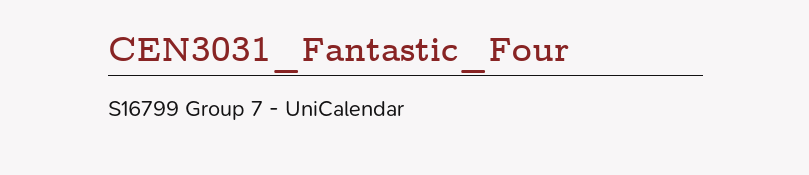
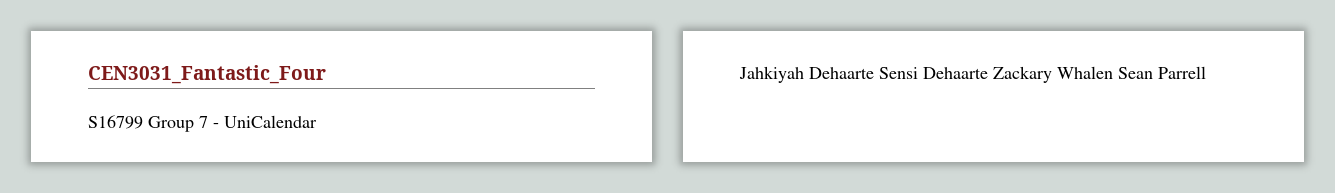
(405, 109) none -> [739,66,1206,83] // Jahkiyah Dehaarte Sensi Dehaarte Zackary Whalen Sean Parrell

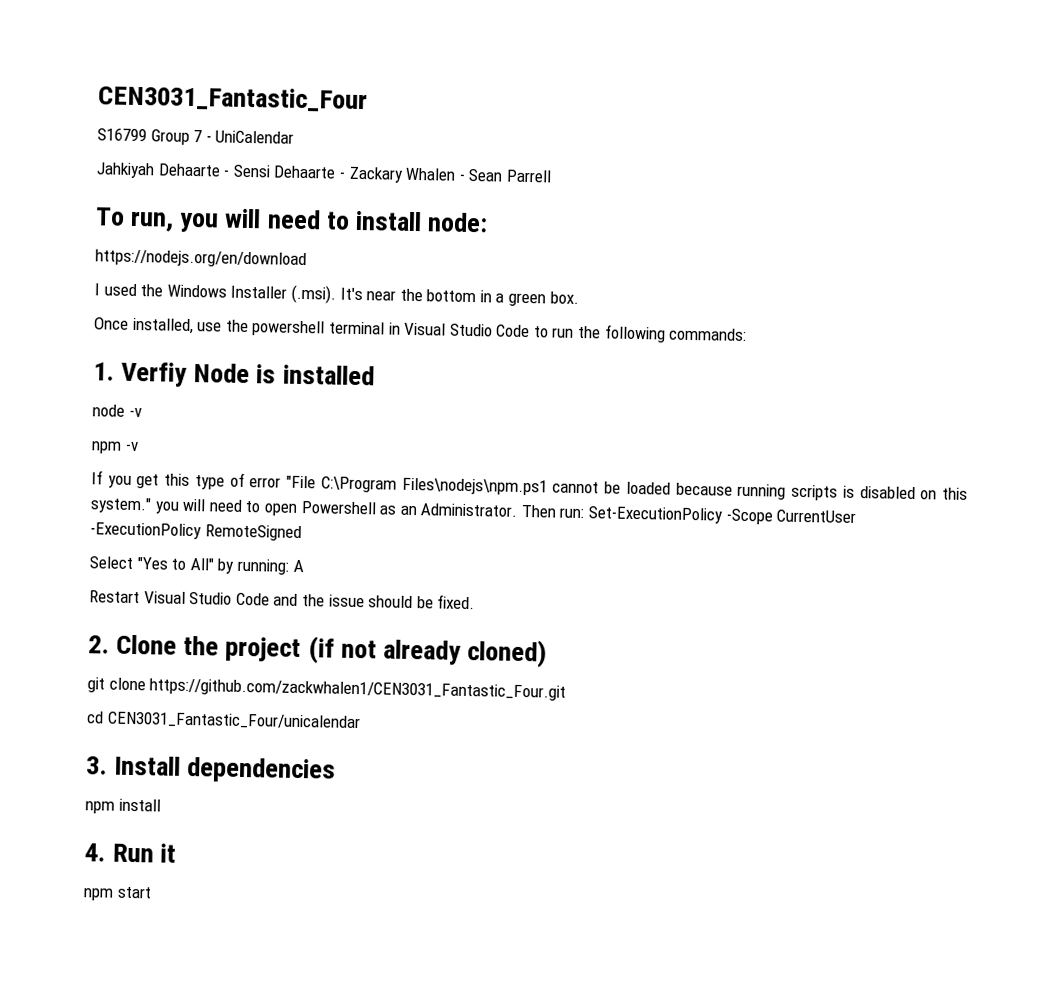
(874, 73) none -> [223,169,230,177] -
(988, 73) none -> [338,171,345,179] -
(1113, 72) none -> [458,173,465,181] -
(1206, 72) none -> [95,207,489,233] [95,249,307,269] [94,283,579,307] [94,317,748,343] [93,361,375,387] [92,404,142,418] [91,441,139,454] [91,470,968,501] [90,497,857,525] [90,522,302,542] [89,556,304,575] [89,590,476,610] [88,634,548,668] [87,677,567,701] [86,711,361,731] [86,755,337,784] [85,798,161,814] [84,843,177,863] [83,886,152,901] // To run, you will need to install node: // https://nodejs.org/en/download // I used the Windows Installer (.msi). It's near the bottom in a green box. // Once installed, use the powershell terminal in Visual Studio Code to run the following commands: // 1. Verfiy Node is installed // node -v // npm -v // If you get this type of error "File C:\Program Files\nodejs\npm.ps1 cannot be loaded because running scripts is disabled on this system." you will need to open Powershell as an Administrator. Then run: Set-ExecutionPolicy -Scope CurrentUser -ExecutionPolicy RemoteSigned // Select "Yes to All" by running: A // Restart Visual Studio Code and the issue should be fixed. // 2. Clone the project (if not already cloned) // git clone https://github.com/zackwhalen1/CEN3031_Fantastic_Four.git // cd CEN3031_Fantastic_Four/unicalendar // 3. Install dependencies // npm install // 4. Run it // npm start

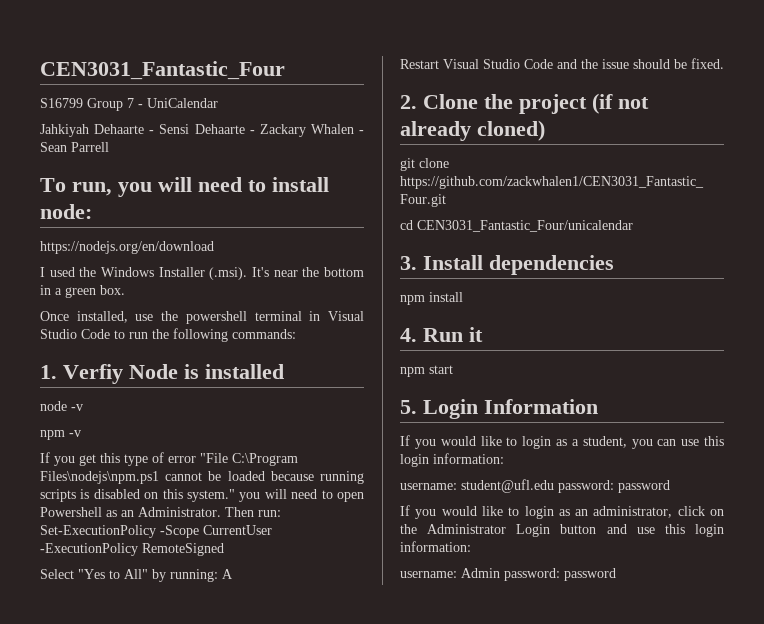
(152, 892) none -> [400,399,598,419] [400,435,724,449] [400,453,504,467] [400,479,670,493] [400,505,724,519] [400,524,724,537] [400,541,471,552] [400,568,616,581] // 5. Login Information // If you would like to login as a student, you can use this login information: // username: student@ufl.edu password: password // If you would like to login as an administrator, click on the Administrator Login button and use this login information: // username: Admin password: password

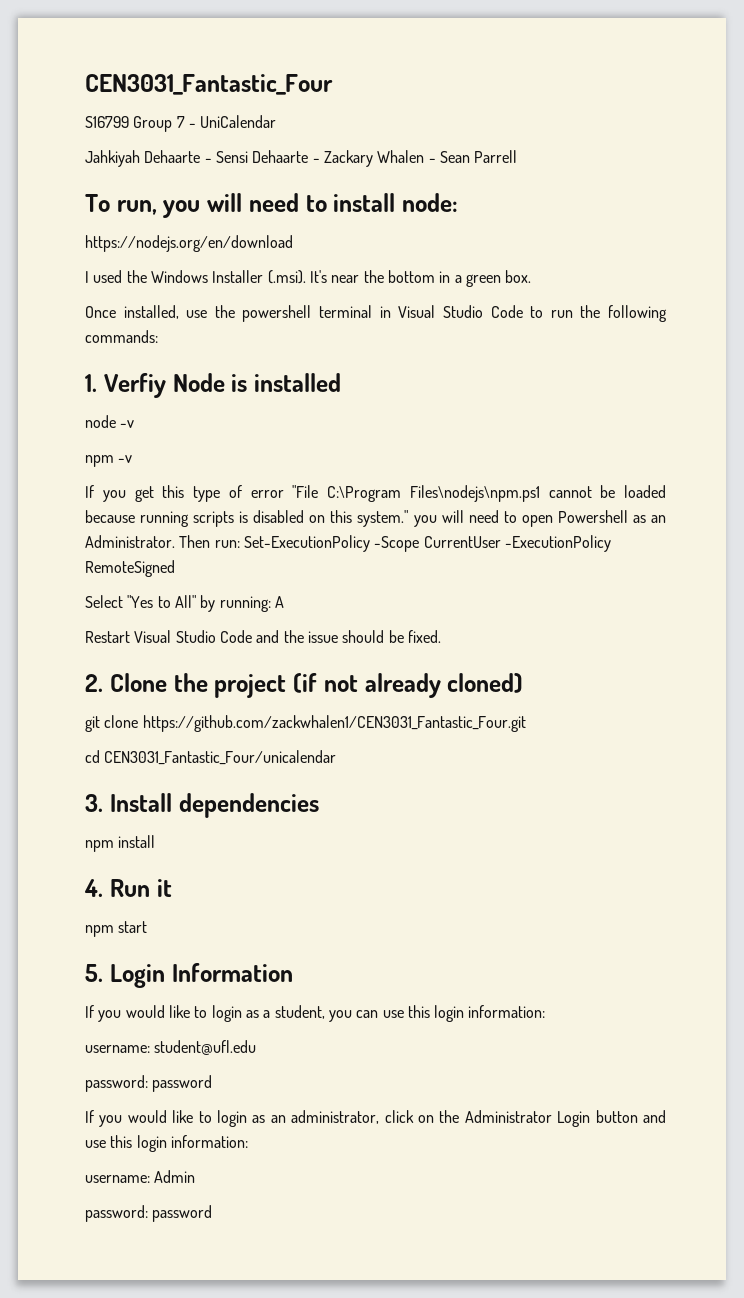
(554, 486) none -> (257, 1047) //
(500, 573) none -> (196, 1176) //

